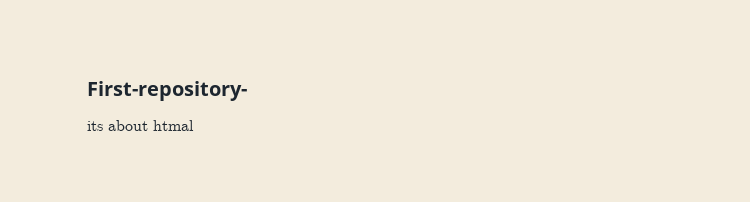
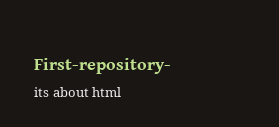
[153,120,194,131] htmal -> [92,87,122,97] html

